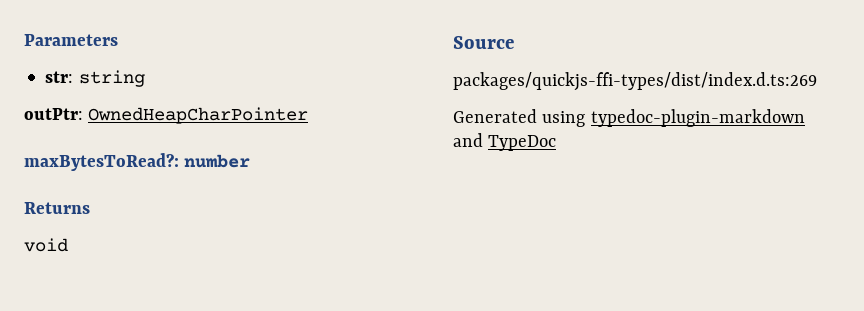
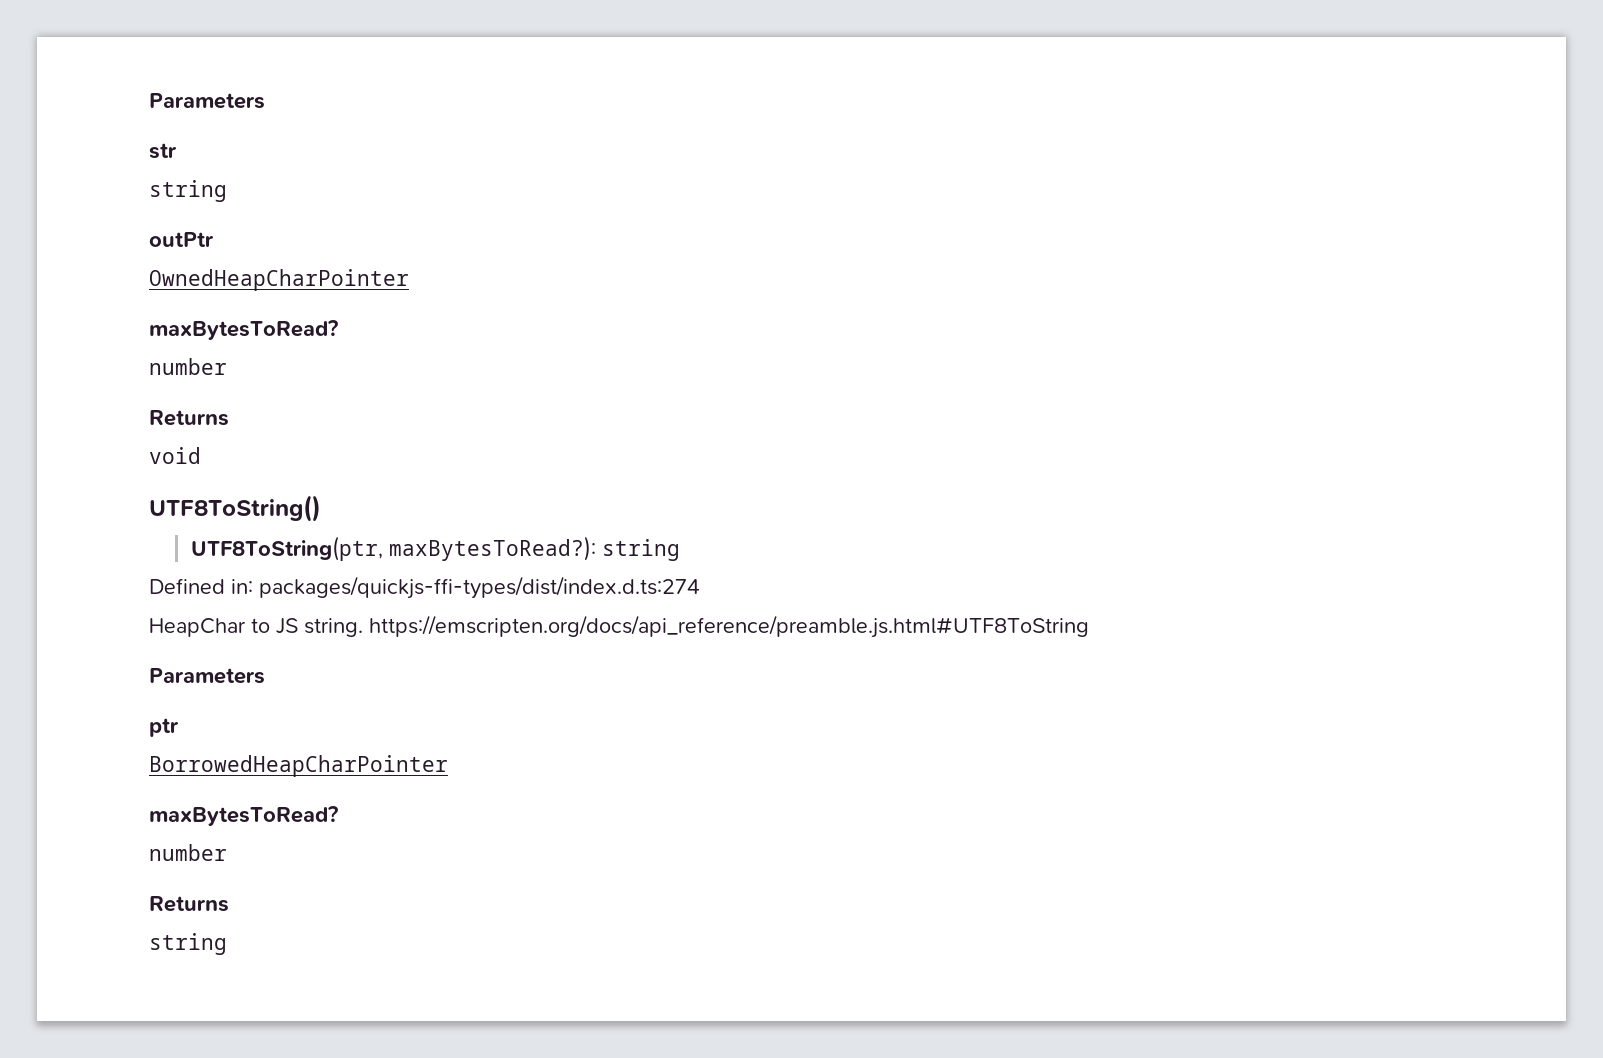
[24,34,118,46] [45,70,145,87] [24,108,83,120] Parameters // str: string // outPtr: -> [149,93,265,109] [149,143,177,159] [149,180,227,202] [149,232,214,247] Parameters // str // string // outPtr //
[24,153,179,171] maxBytesToRead?: -> [149,320,338,340] maxBytesToRead? //
[453,36,514,49] [453,72,817,91] [453,109,805,127] [453,133,557,151] Source // packages/quickjs-ffi-types/dist/index.d.ts:269 // Generated using typedoc-plugin-markdown and TypeDoc -> [149,495,321,522] [190,536,680,561] [149,576,700,599] [149,615,1089,638] [149,668,265,684] [149,718,179,737] [149,755,448,777] [149,806,338,826] [149,844,227,861] [149,896,229,912] [149,933,227,955] UTF8ToString() // UTF8ToString(ptr, maxBytesToRead?): string // Defined in: packages/quickjs-ffi-types/dist/index.d.ts:274 // HeapChar to JS string. https://emscripten.org/docs/api_reference/preamble.js.html#UTF8ToString // Parameters // ptr // BorrowedHeapCharPointer // maxBytesToRead? // number // Returns // string

